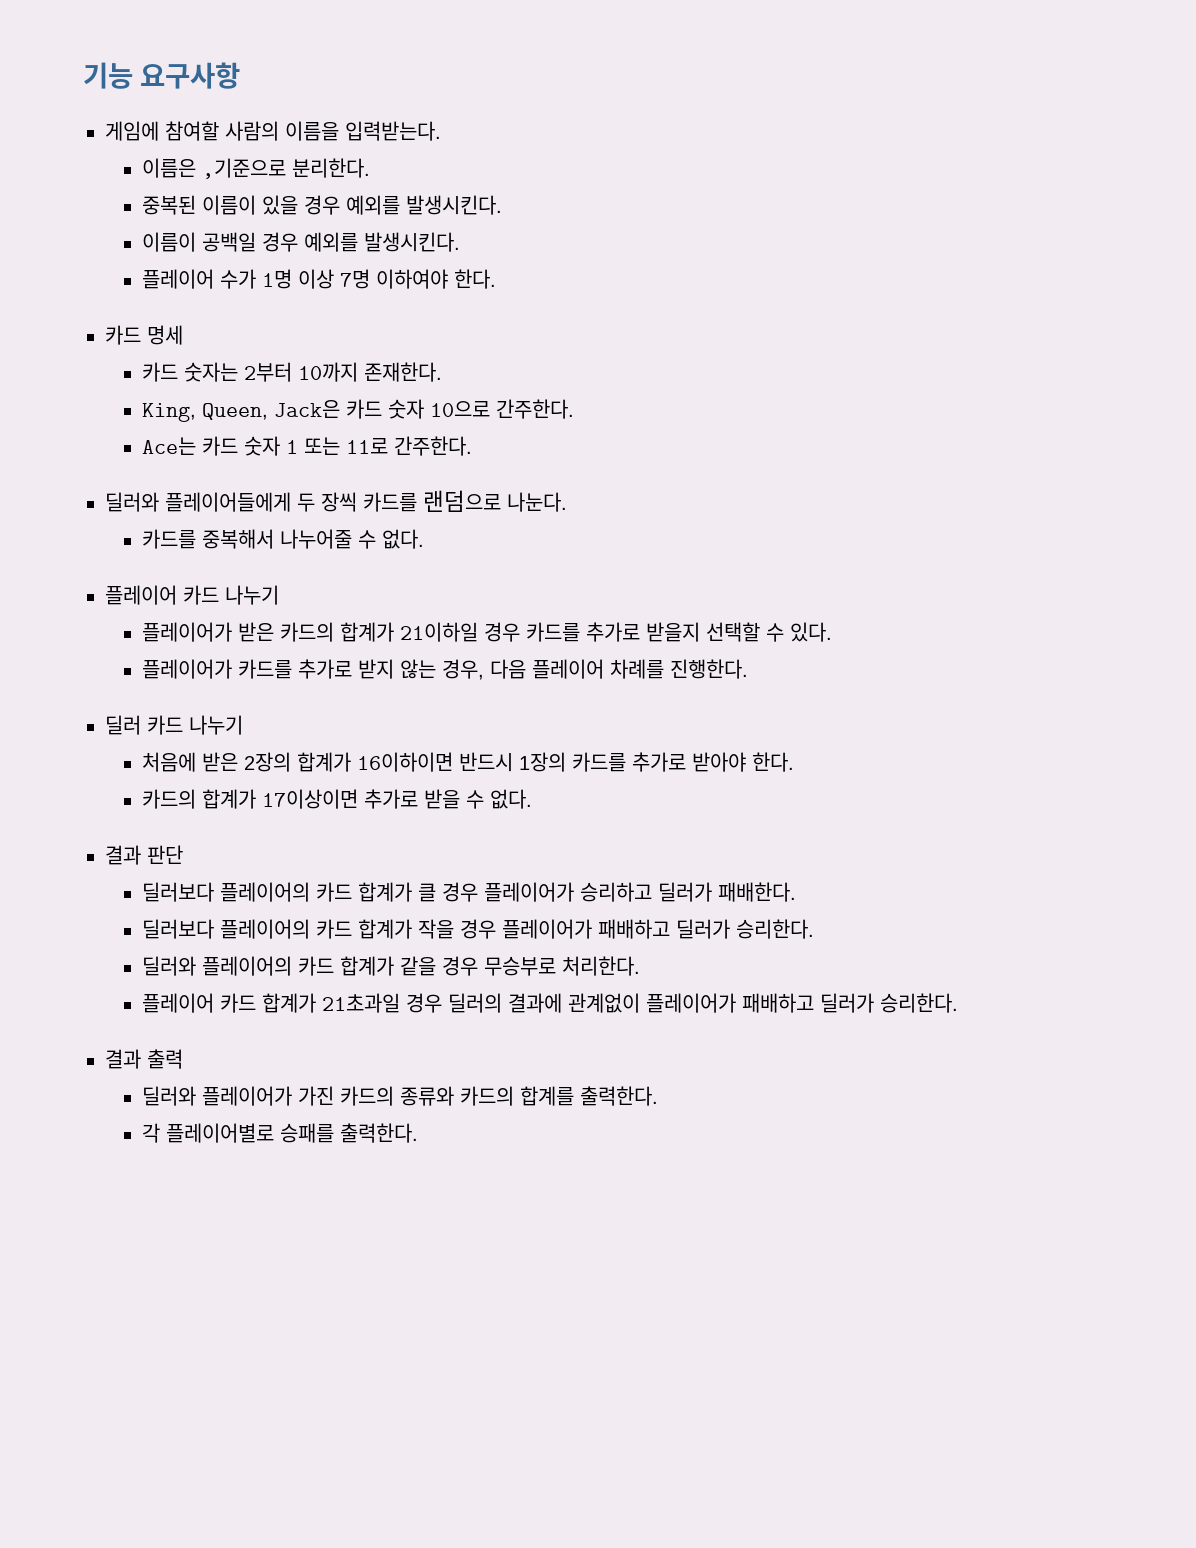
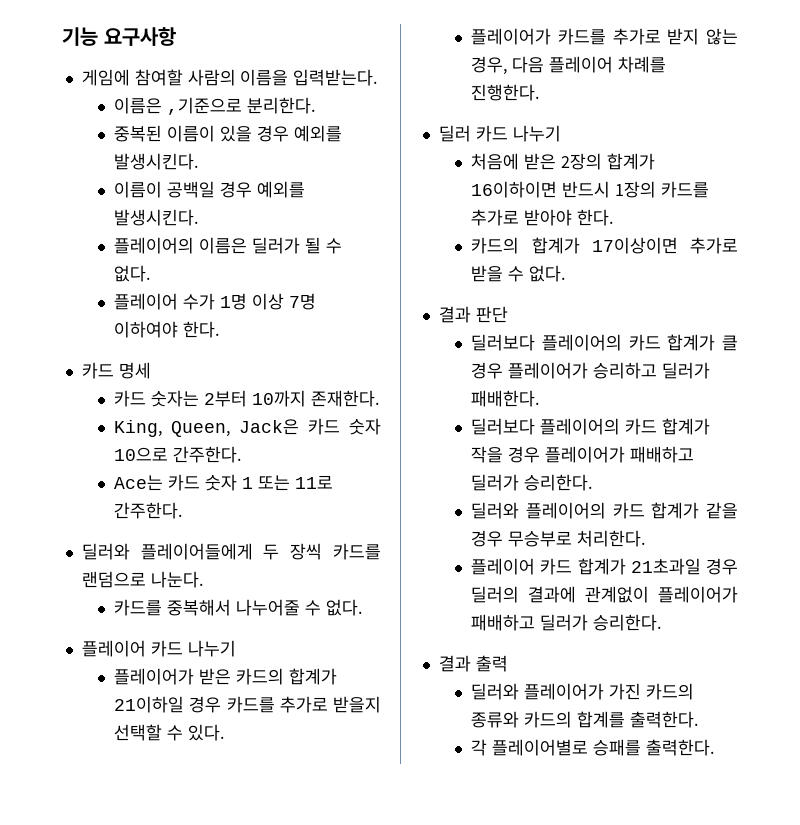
(460, 242) none -> [114,237,342,254] [114,265,151,282] // 플레이어의 이름은 딜러가 될 수 없다.

